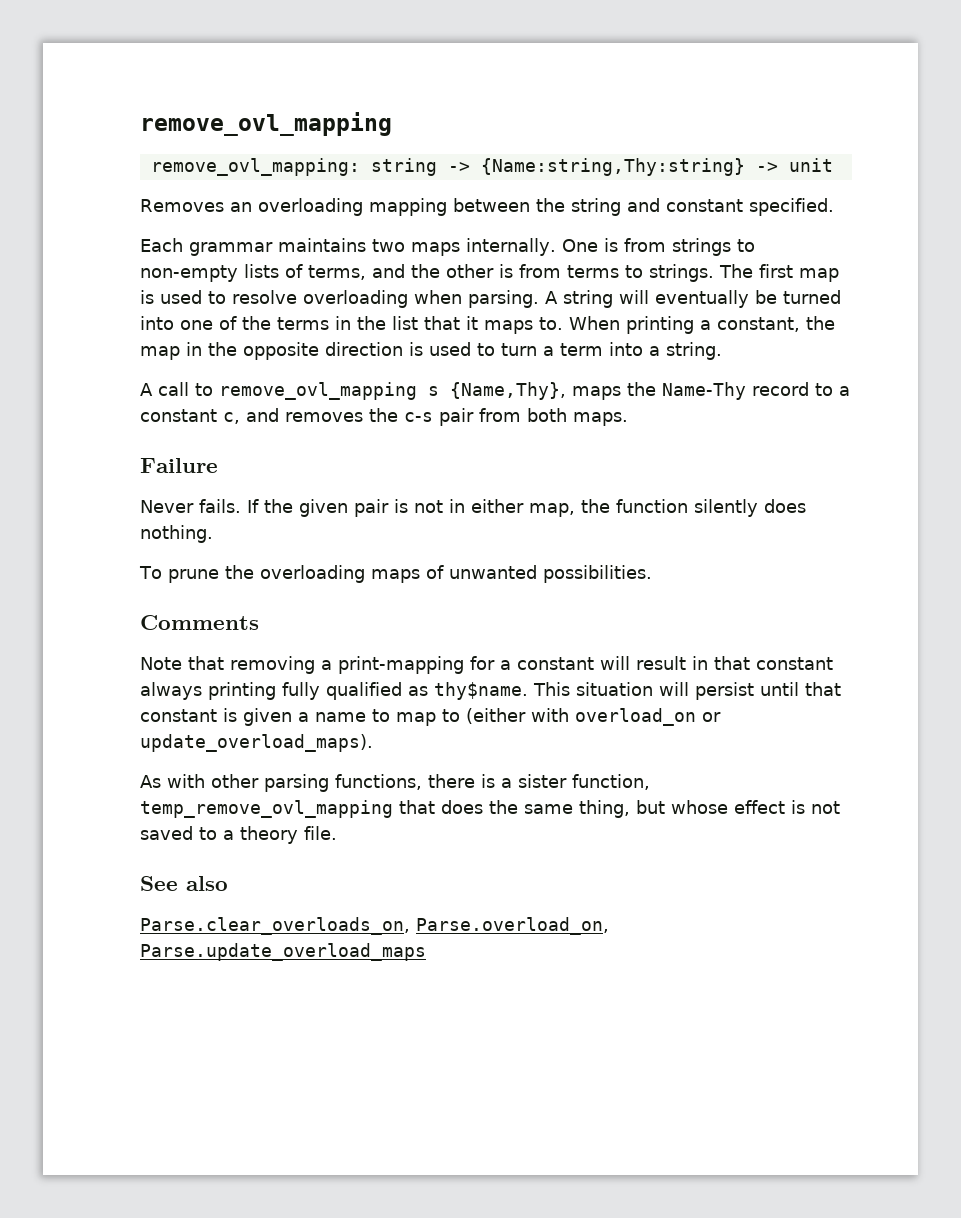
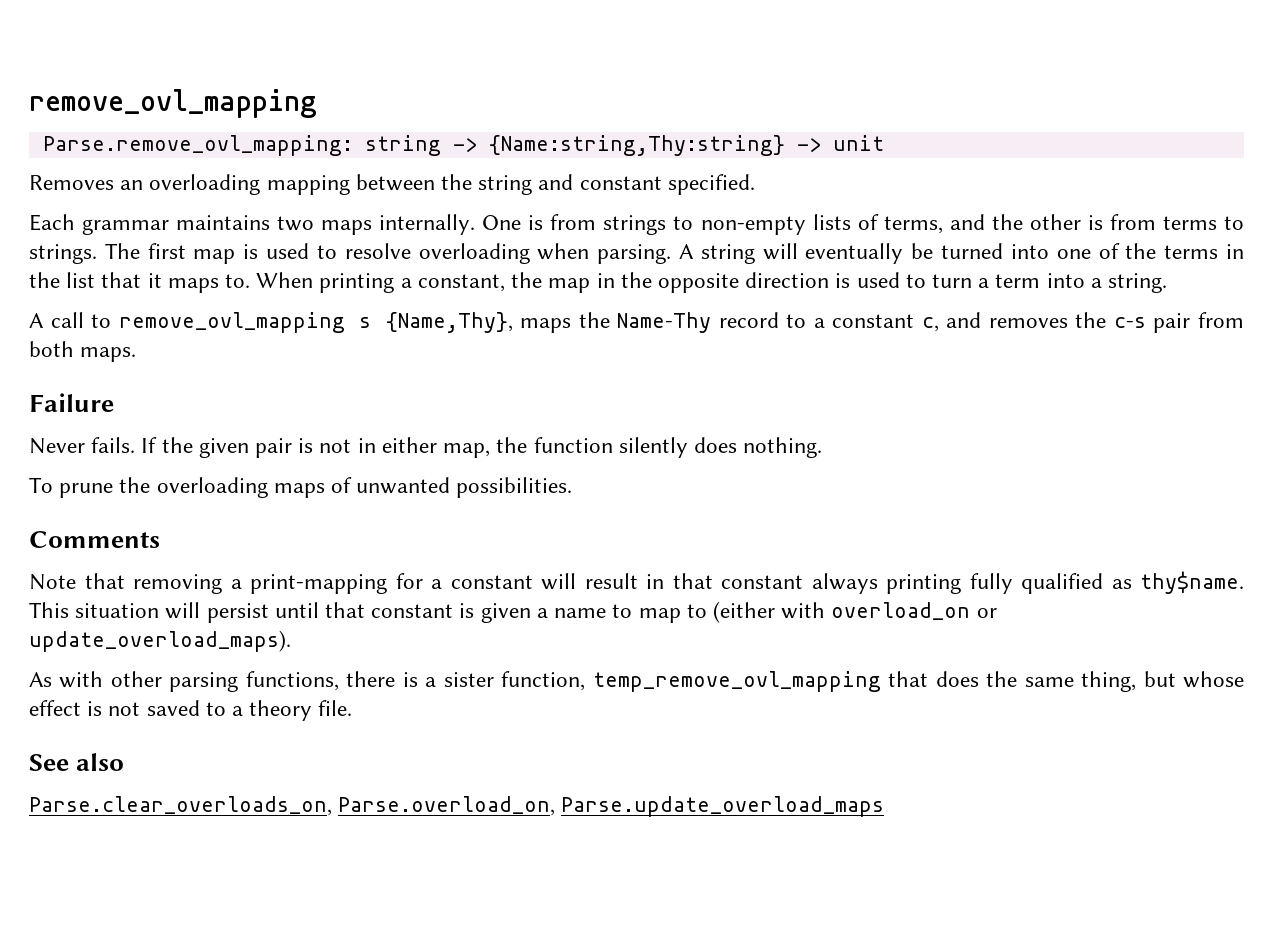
[150,158,360,176] remove_ovl_mapping: -> [42,135,353,156] Parse.remove_ovl_mapping:

